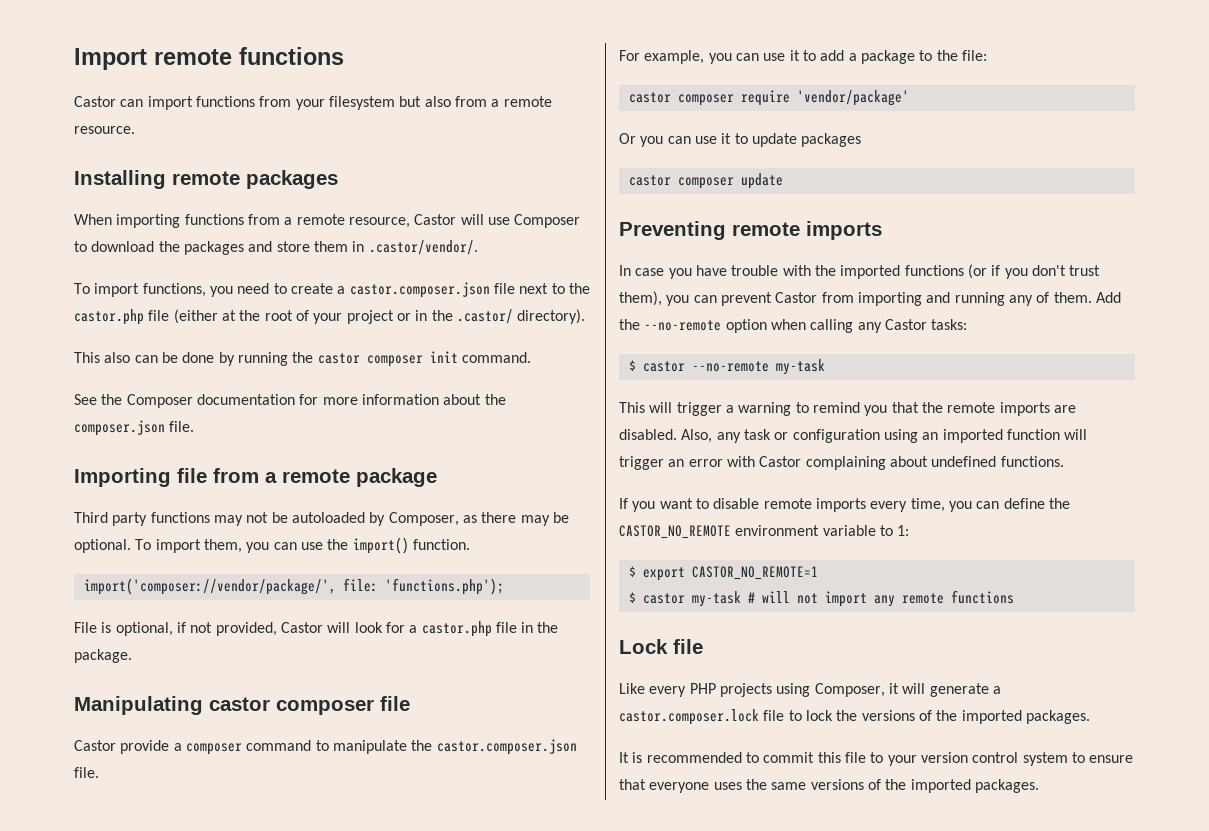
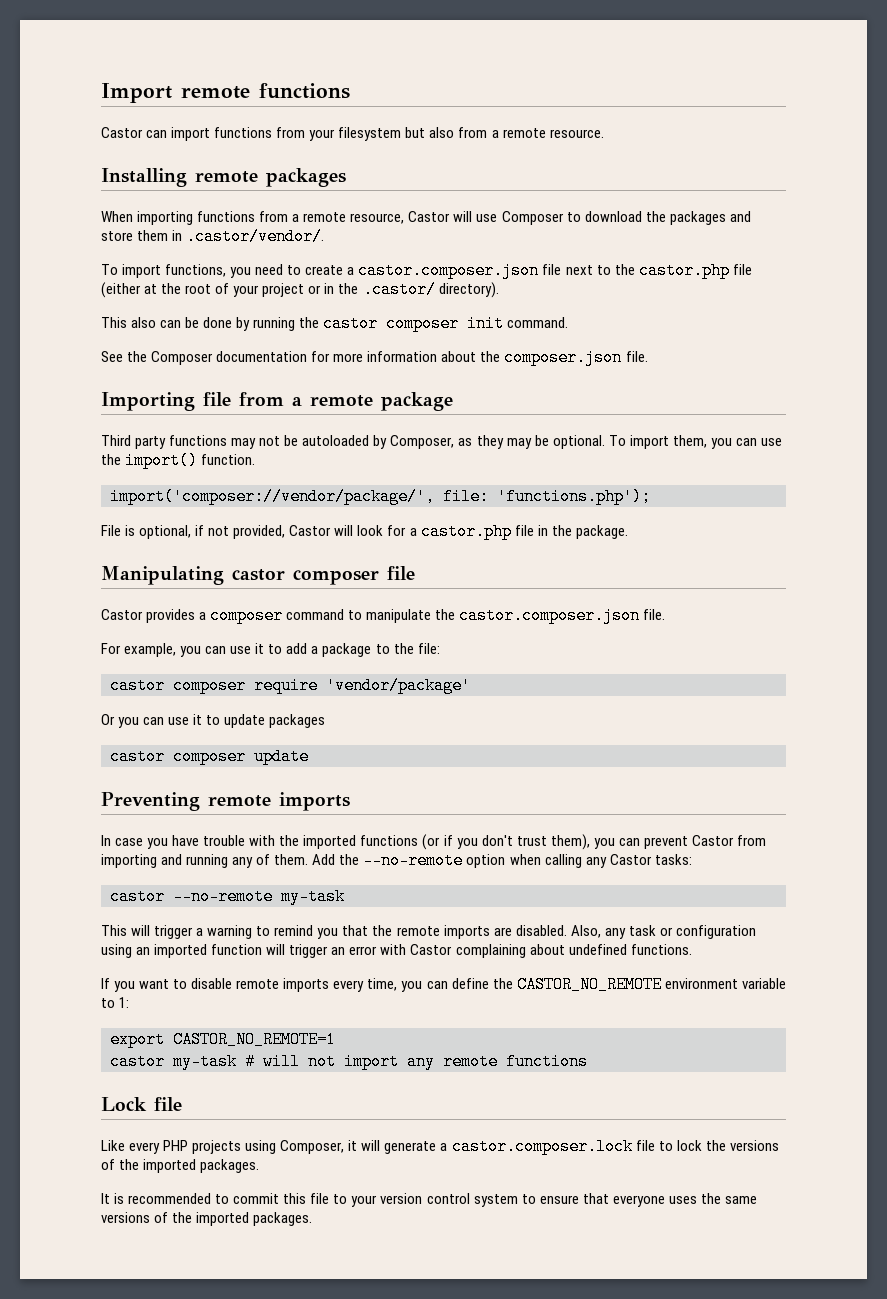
[481,512,517,523] there -> [476,435,504,449] they
[120,740,170,754] provide -> [146,609,196,623] provides
[628,360,636,371] $ -> (692, 859) none
[628,566,636,577] $ -> (130, 1002) none
[628,592,636,603] $ -> (336, 1039) none

